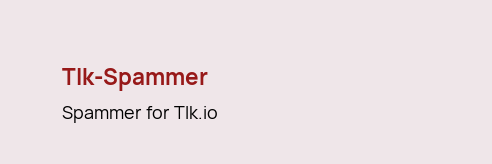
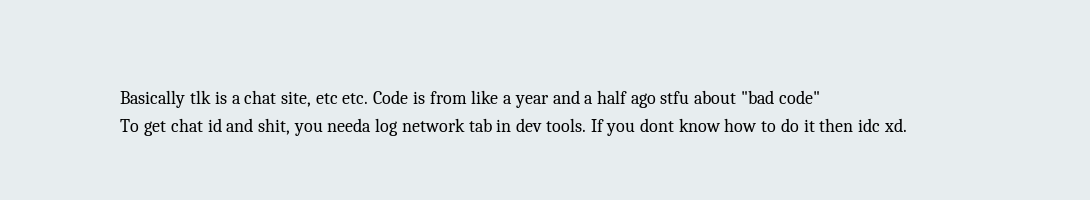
[62,68,208,91] [62,106,218,123] Tlk-Spammer // Spammer for Tlk.io -> [120,90,820,108] [120,118,907,136] Basically tlk is a chat site, etc etc. Code is from like a year and a half ago stfu about "bad code" // To get chat id and shit, you needa log network tab in dev tools. If you dont know how to do it then idc xd.

